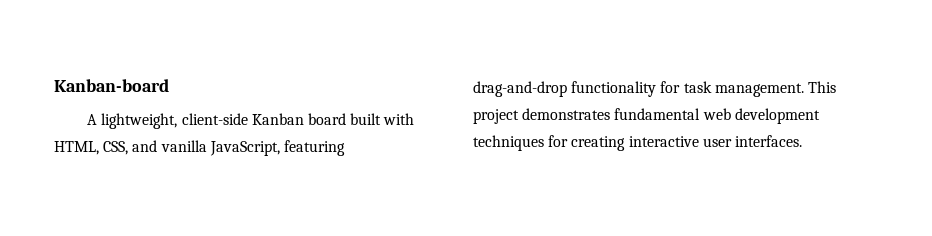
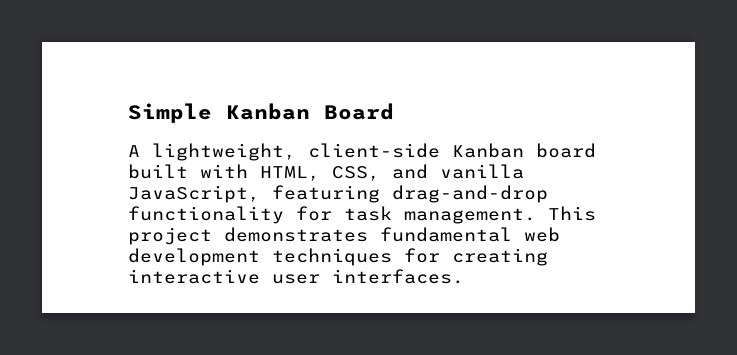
[54,79,169,92] Kanban-board -> [128,103,394,123] Simple Kanban Board

